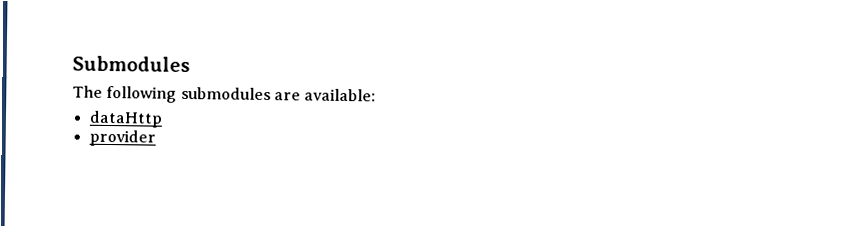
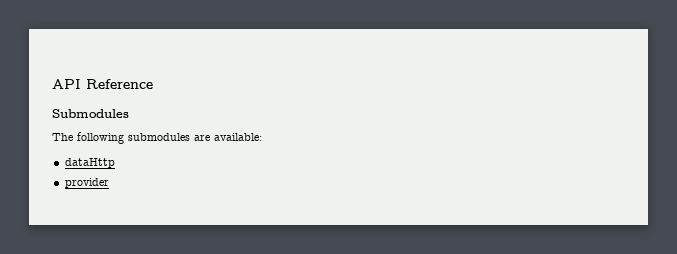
(72, 64) none -> [52,79,153,89] API Reference //

